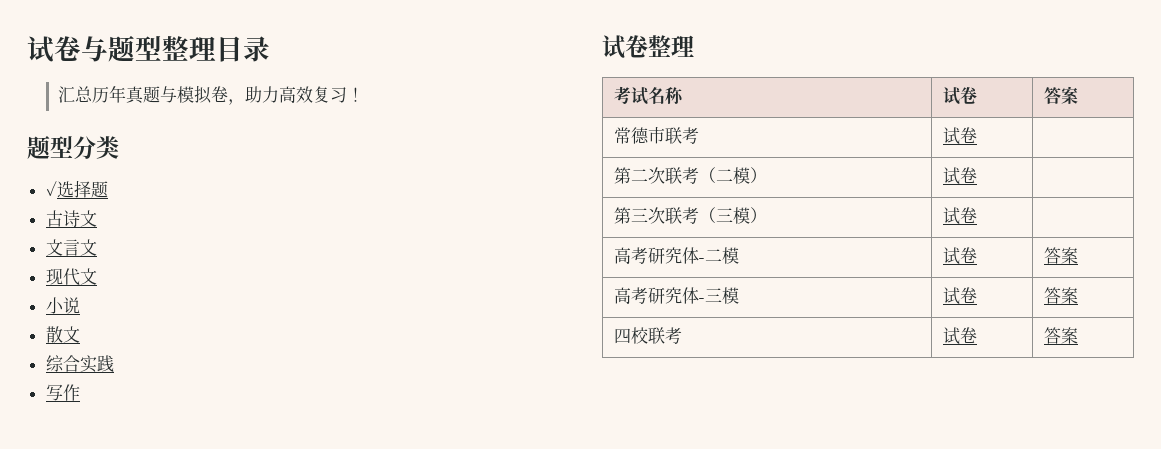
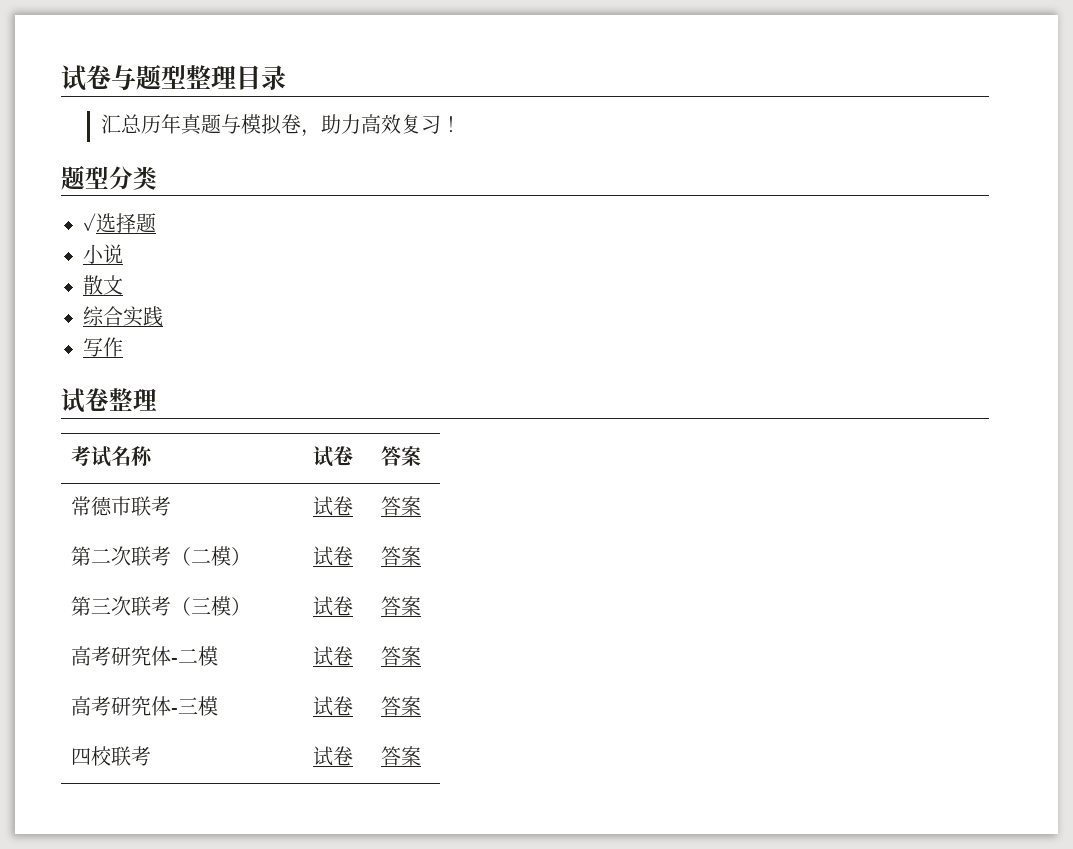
[45,210,97,227] [45,239,97,256] [45,268,97,286] // 古诗文 // 文言文 // 现代文 -> (156, 223) none
(978, 135) none -> [380,496,421,516] 答案
(978, 175) none -> [380,546,421,566] 答案
(978, 215) none -> [380,596,421,616] 答案

